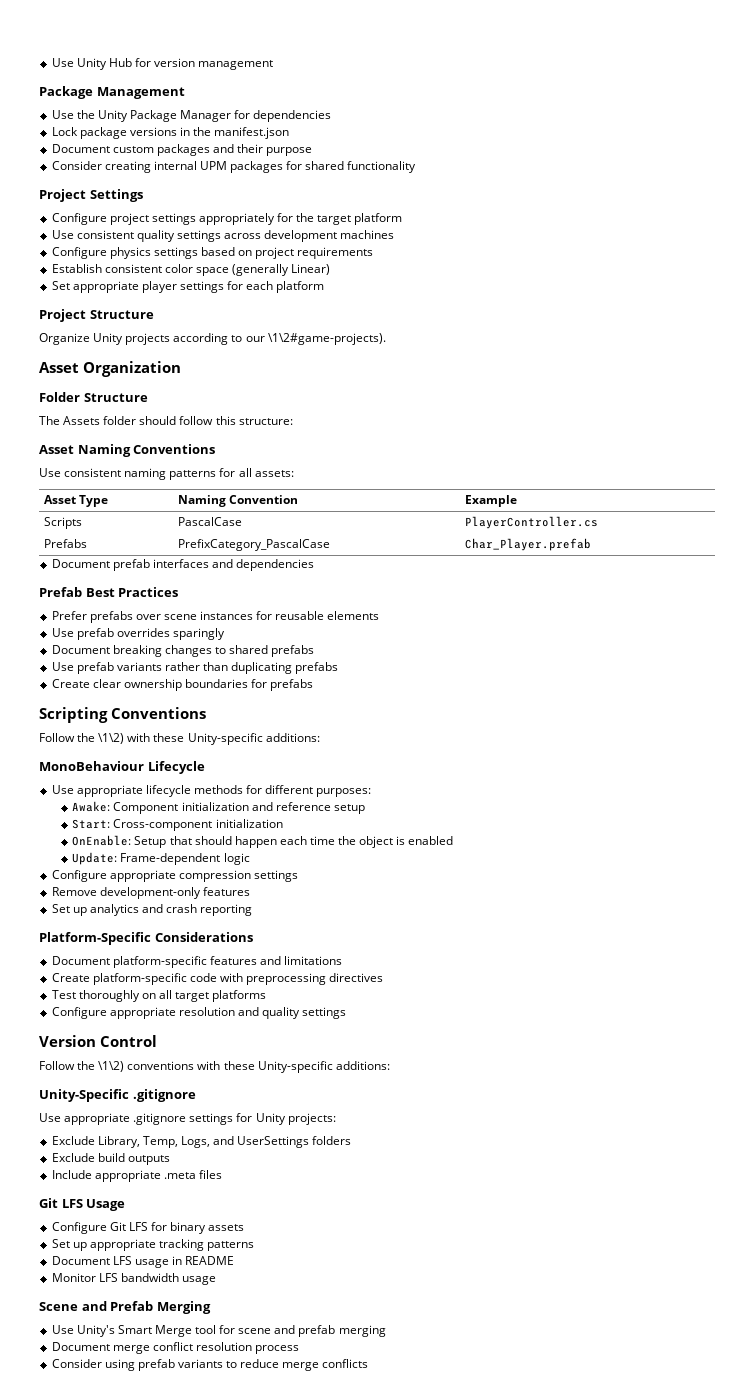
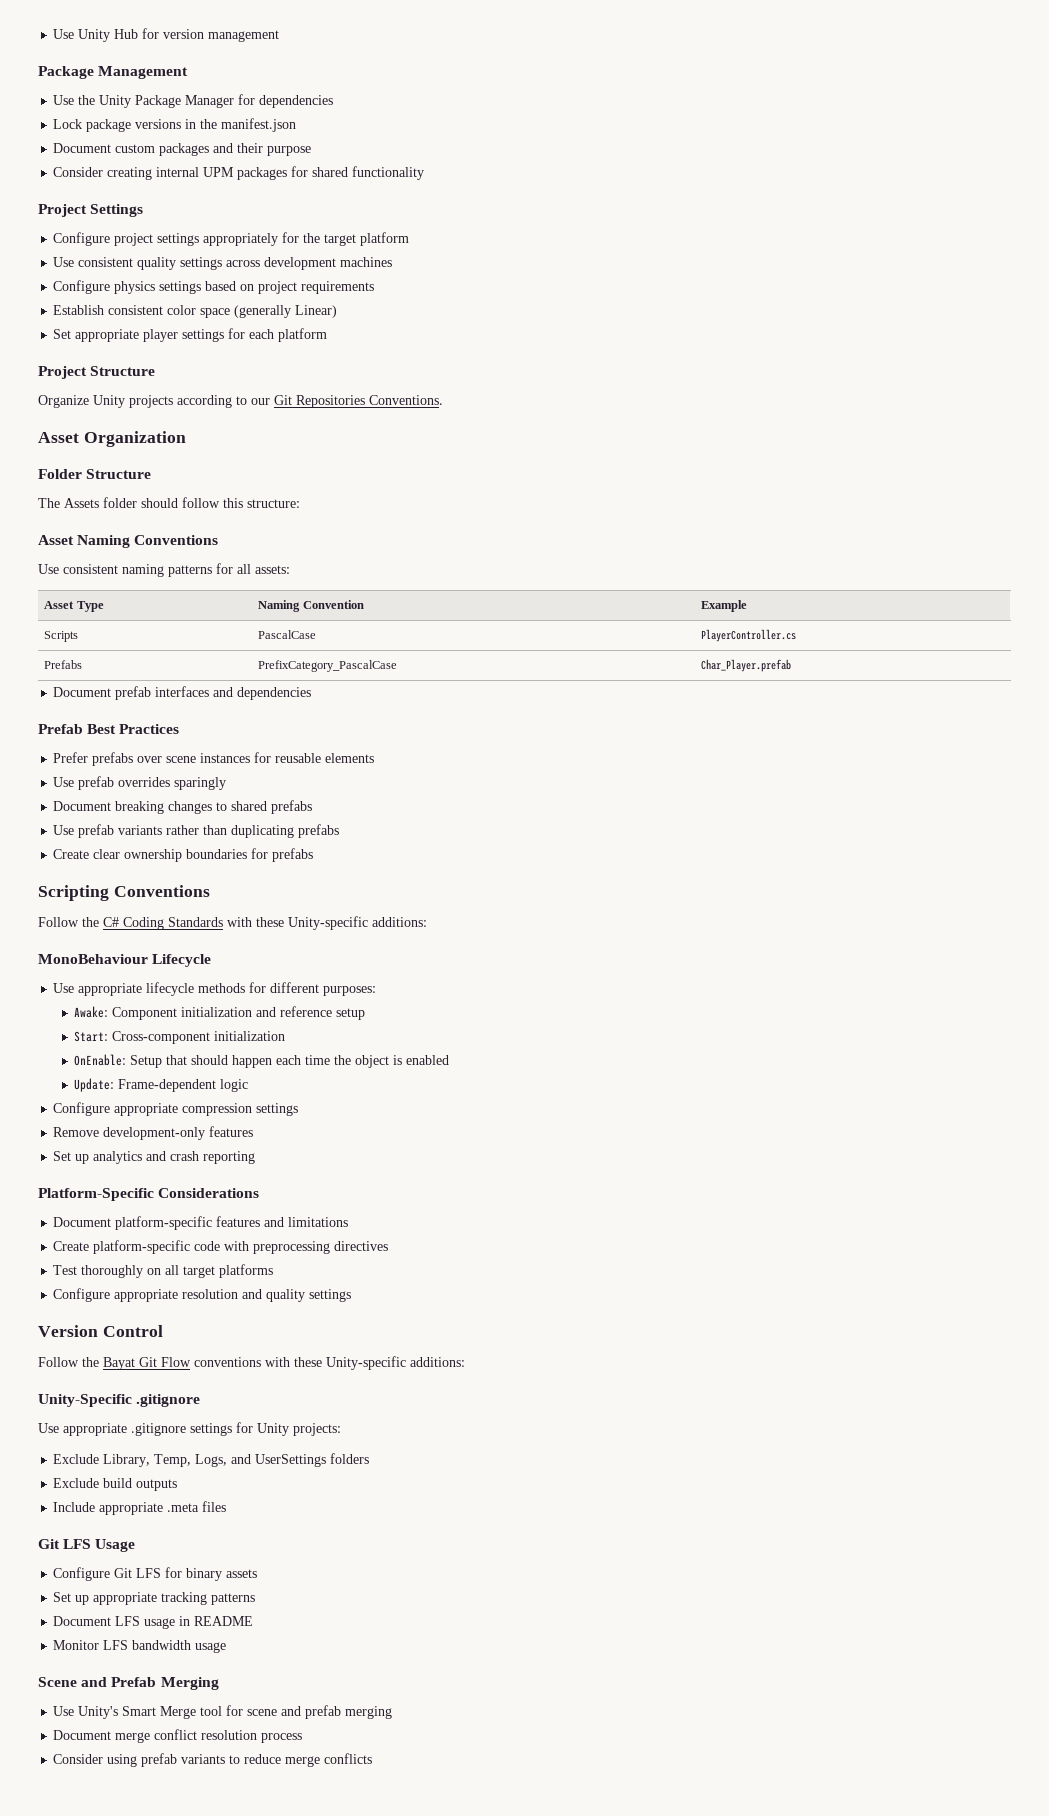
[267,333,386,345] \1\2#game-projects). -> [274,395,443,408] Git Repositories Conventions.
[98,733,125,744] \1\2) -> [103,917,223,930] C# Coding Standards
[98,1061,125,1072] \1\2) -> [103,1357,191,1370] Bayat Git Flow

